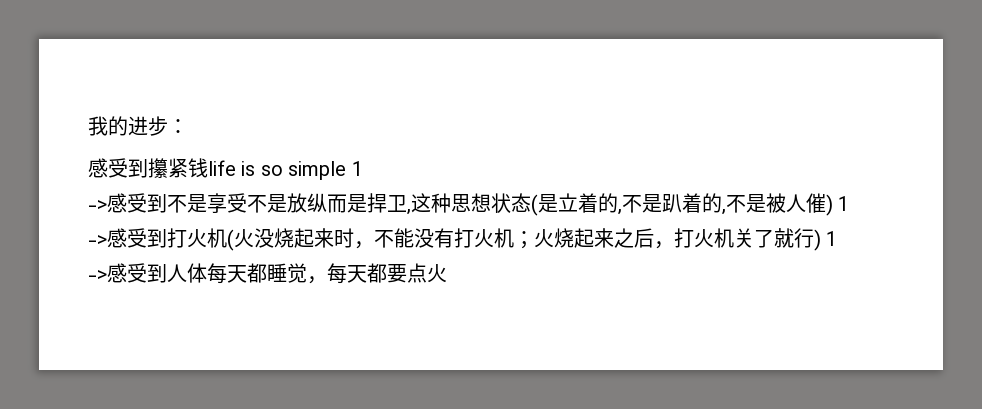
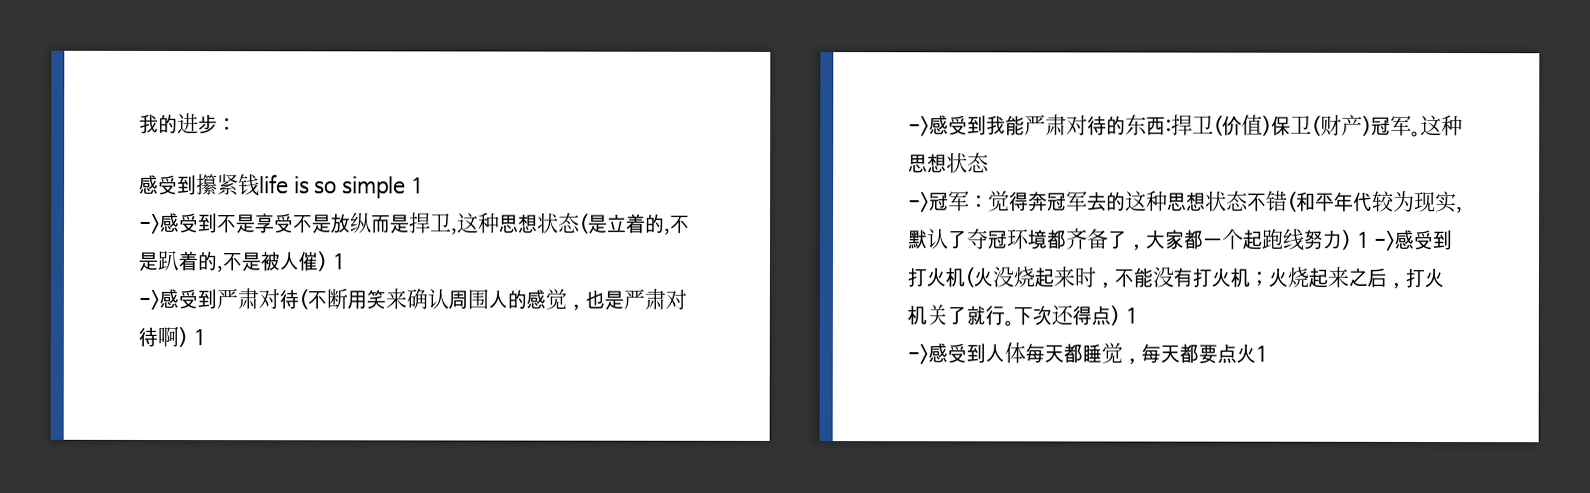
(167, 238) none -> [216,288,687,311] [138,325,206,348] [908,114,1463,137] [908,152,990,174] [908,190,1463,214] [907,228,1454,251] 严肃对待(不断用笑来确认周围人的感觉，也是严肃对待啊) 1 // ->感受到我能严肃对待的东西:捍卫(价值)保卫(财产)冠军。这种思想状态 // ->冠军：觉得奔冠军去的这种思想状态不错(和平年代较为现实,默认了夺冠环境都齐备了，大家都一个起跑线努力) 1 ->感受到
(814, 238) none -> [1004,304,1111,327] 。下次还得点
(447, 273) none -> [1255,345,1268,362] 1

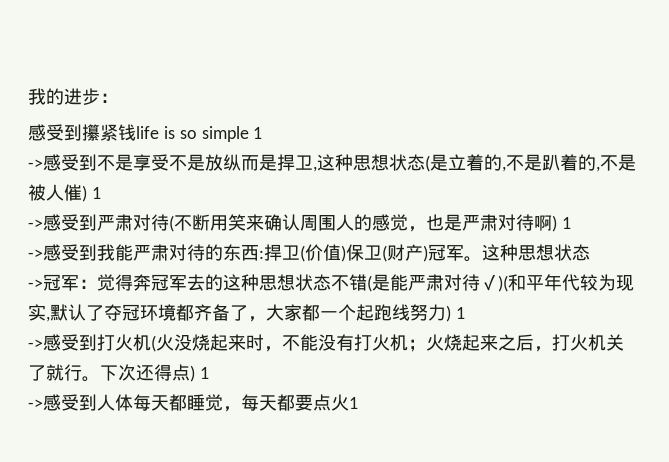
(1297, 201) none -> [372,274,508,292] 是能严肃对待✓)(
(1370, 239) none -> (465, 313) //

